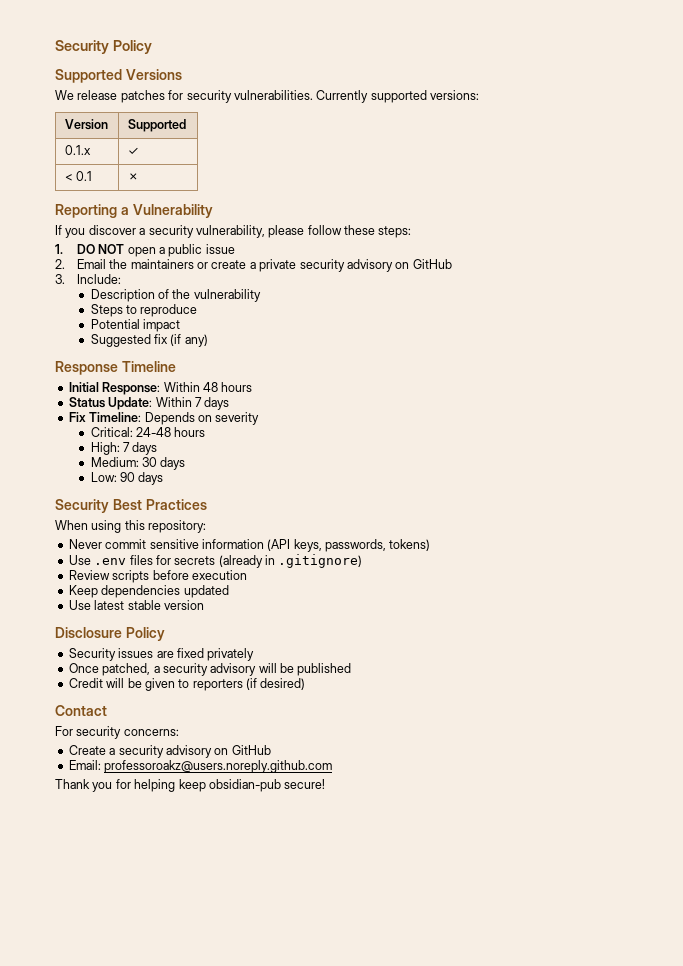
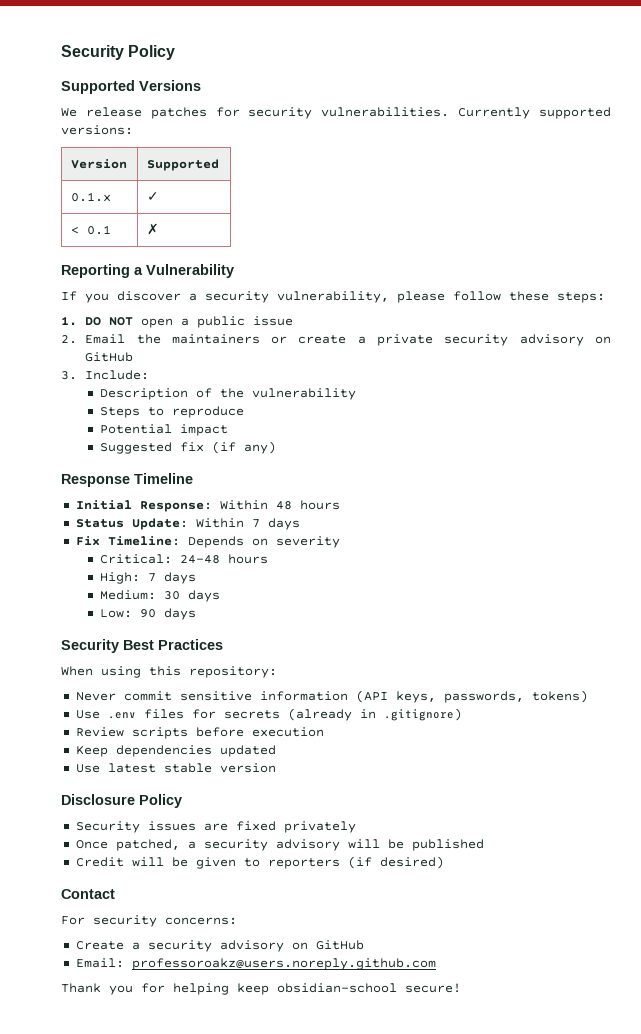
[208,779,281,792] obsidian-pub -> [277,983,397,993] obsidian-school

